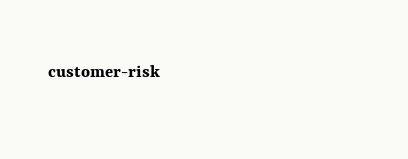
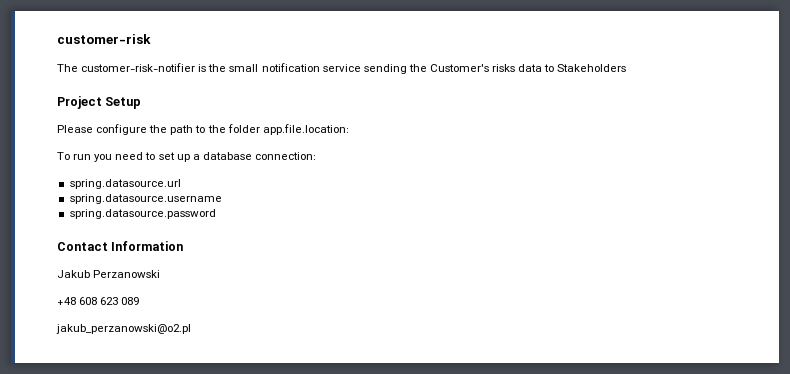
(160, 71) none -> [57,63,627,74] [57,96,142,109] [57,124,349,135] [57,152,316,162] [69,179,181,189] [69,194,222,204] [69,209,216,219] [57,241,184,251] [57,270,161,278] [57,297,140,305] [56,324,191,334] // The customer-risk-notifier is the small notification service sending the Customer's risks data to Stakeholders // Project Setup // Please configure the path to the folder app.file.location: // To run you need to set up a database connection: // spring.datasource.url // spring.datasource.username // spring.datasource.password // Contact Information // Jakub Perzanowski // +48 608 623 089 // jakub_perzanowski@o2.pl

